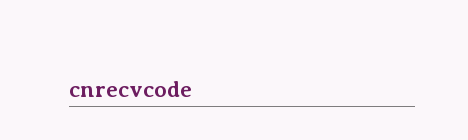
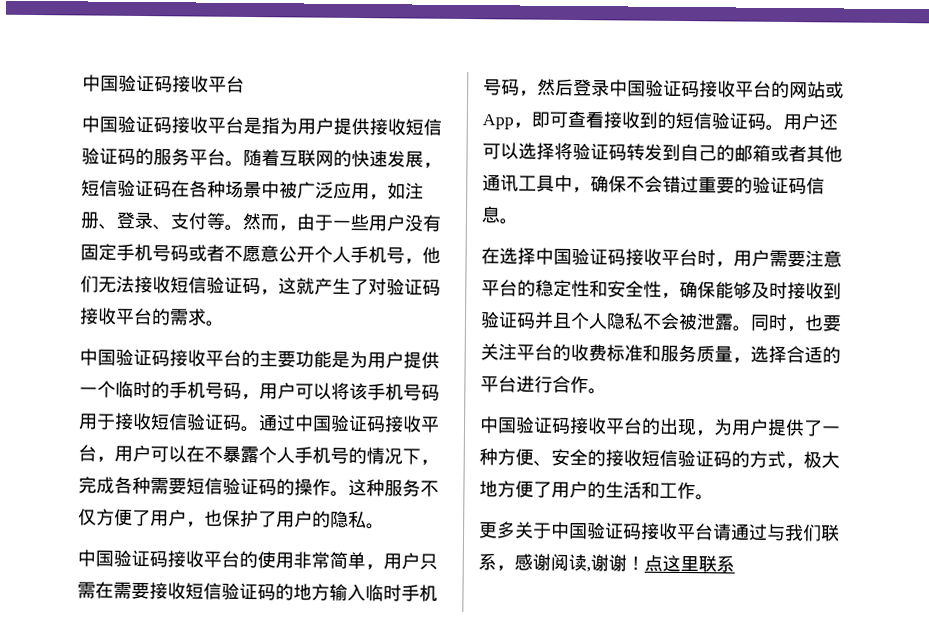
[69,81,192,97] cnrecvcode -> [82,74,245,93] [81,115,442,136] [81,147,442,169] [81,179,424,201] [80,211,441,232] [80,243,441,265] [80,275,441,296] [79,307,224,327] [79,348,440,369] [79,380,440,401] [78,412,440,433] [78,444,439,466] [78,476,439,497] [78,508,385,530] [77,549,438,571] [77,581,438,602] [483,78,844,99] [482,110,838,131] [482,142,843,163] [482,174,825,195] [481,206,518,225] [481,247,842,268] [481,279,842,300] [480,311,842,333] [480,343,841,364] [480,375,607,395] [479,416,841,437] [479,448,840,470] [479,480,714,501] [478,521,840,542] [478,553,735,573] 中国验证码接收平台 // 中国验证码接收平台是指为用户提供接收短信验证码的服务平台。随着互联网的快速发展，短信验证码在各种场景中被广泛应用，如注册、登录、支付等。然而，由于一些用户没有固定手机号码或者不愿意公开个人手机号，他们无法接收短信验证码，这就产生了对验证码接收平台的需求。 // 中国验证码接收平台的主要功能是为用户提供一个临时的手机号码，用户可以将该手机号码用于接收短信验证码。通过中国验证码接收平台，用户可以在不暴露个人手机号的情况下，完成各种需要短信验证码的操作。这种服务不仅方便了用户，也保护了用户的隐私。 // 中国验证码接收平台的使用非常简单，用户只需在需要接收短信验证码的地方输入临时手机号码，然后登录中国验证码接收平台的网站或App，即可查看接收到的短信验证码。用户还可以选择将验证码转发到自己的邮箱或者其他通讯工具中，确保不会错过重要的验证码信息。 // 在选择中国验证码接收平台时，用户需要注意平台的稳定性和安全性，确保能够及时接收到验证码并且个人隐私不会被泄露。同时，也要关注平台的收费标准和服务质量，选择合适的平台进行合作。 // 中国验证码接收平台的出现，为用户提供了一种方便、安全的接收短信验证码的方式，极大地方便了用户的生活和工作。 // 更多关于中国验证码接收平台请通过与我们联系，感谢阅读,谢谢！点这里联系

